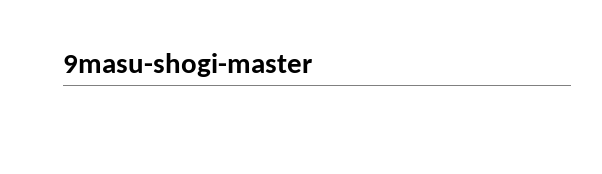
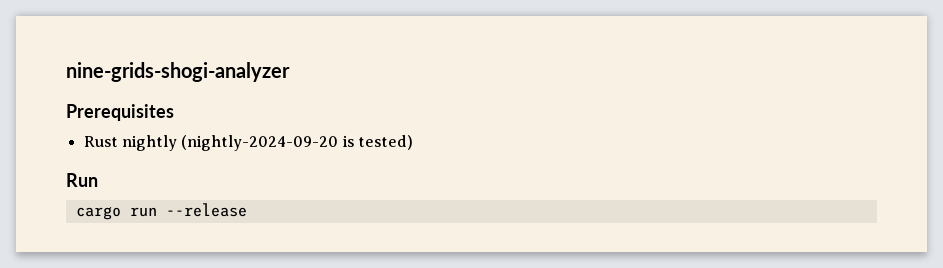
[63,53,312,77] 9masu-shogi-master -> [66,62,290,82] [66,104,174,121] [83,135,413,151] [66,173,98,187] [75,203,247,220] nine-grids-shogi-analyzer // Prerequisites // Rust nightly (nightly-2024-09-20 is tested) // Run // cargo run --release

